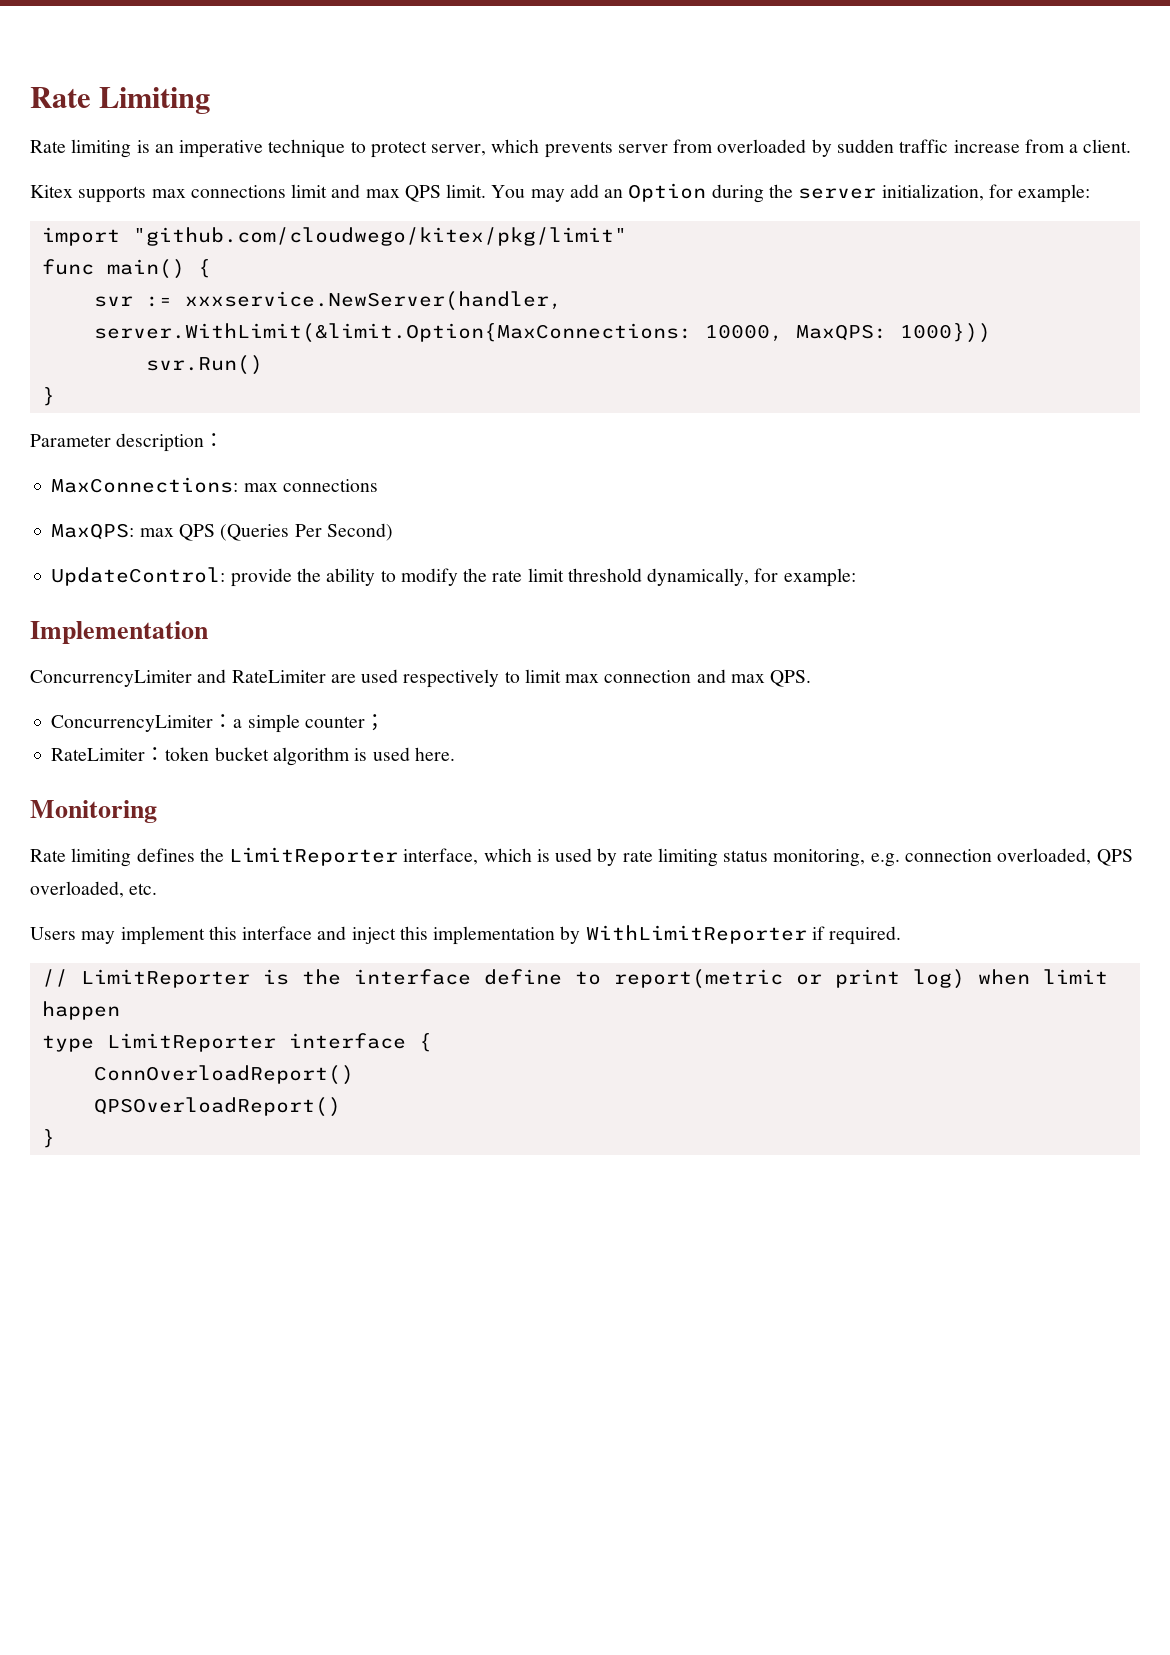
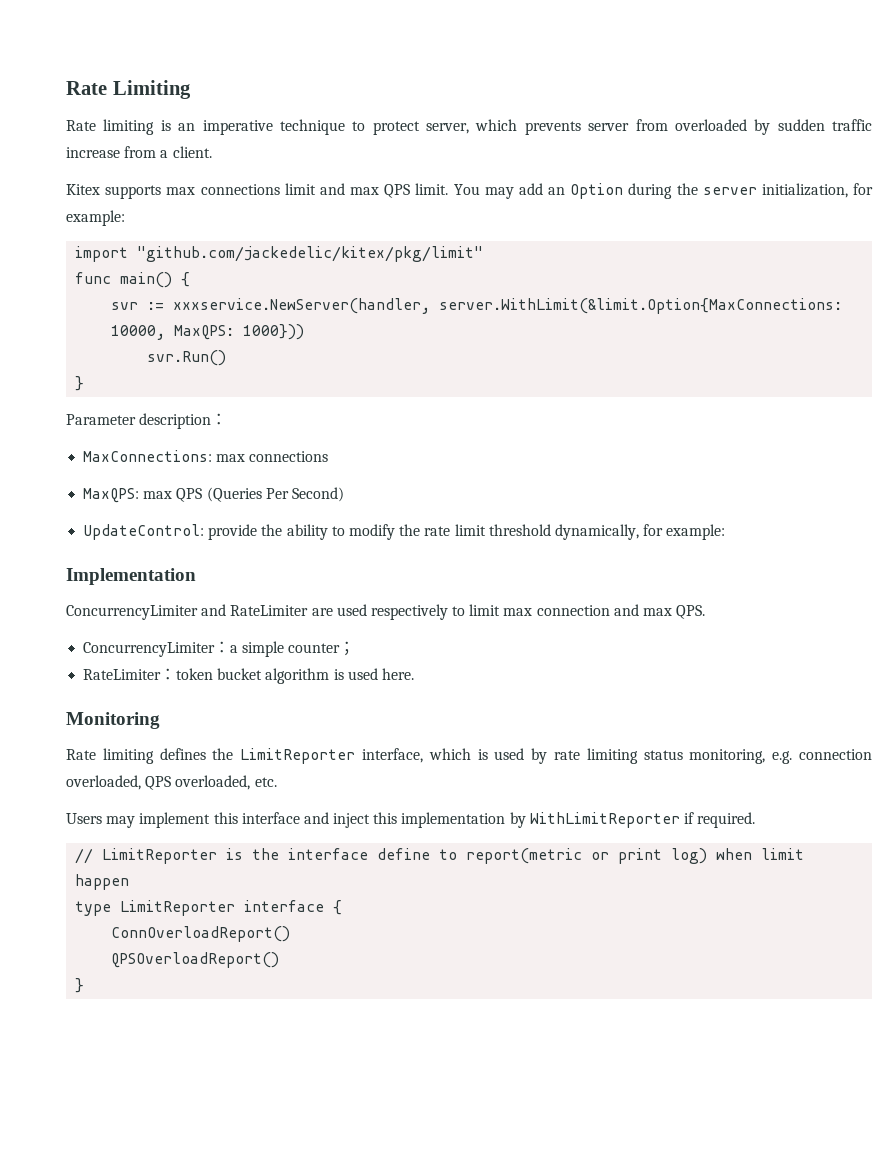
[132,227,627,246] "github.com/cloudwego/kitex/pkg/limit" -> [137,246,484,262] "github.com/jackedelic/kitex/pkg/limit"

